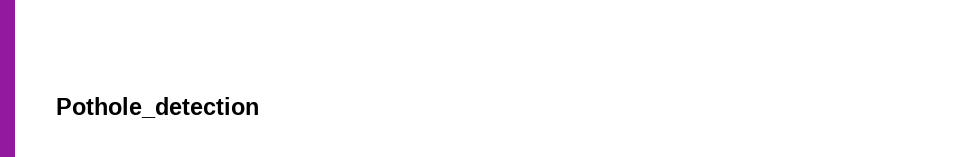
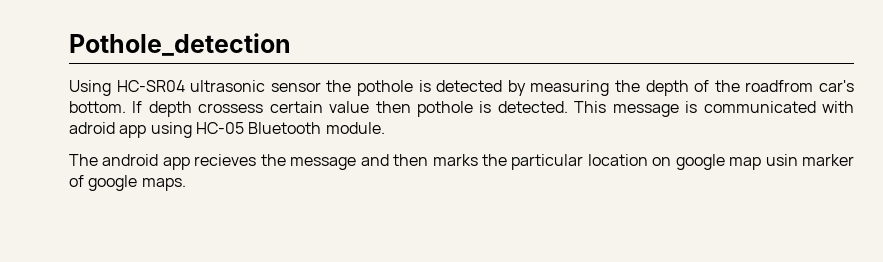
(259, 107) none -> [69,80,855,96] [69,101,855,117] [69,122,385,138] [69,154,854,170] [69,175,186,191] // Using HC-SR04 ultrasonic sensor the pothole is detected by measuring the depth of the roadfrom car's bottom. If depth crossess certain value then pothole is detected. This message is communicated with adroid app using HC-05 Bluetooth module. // The android app recieves the message and then marks the particular location on google map usin marker of google maps.

